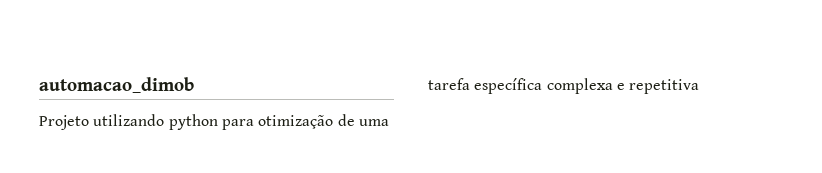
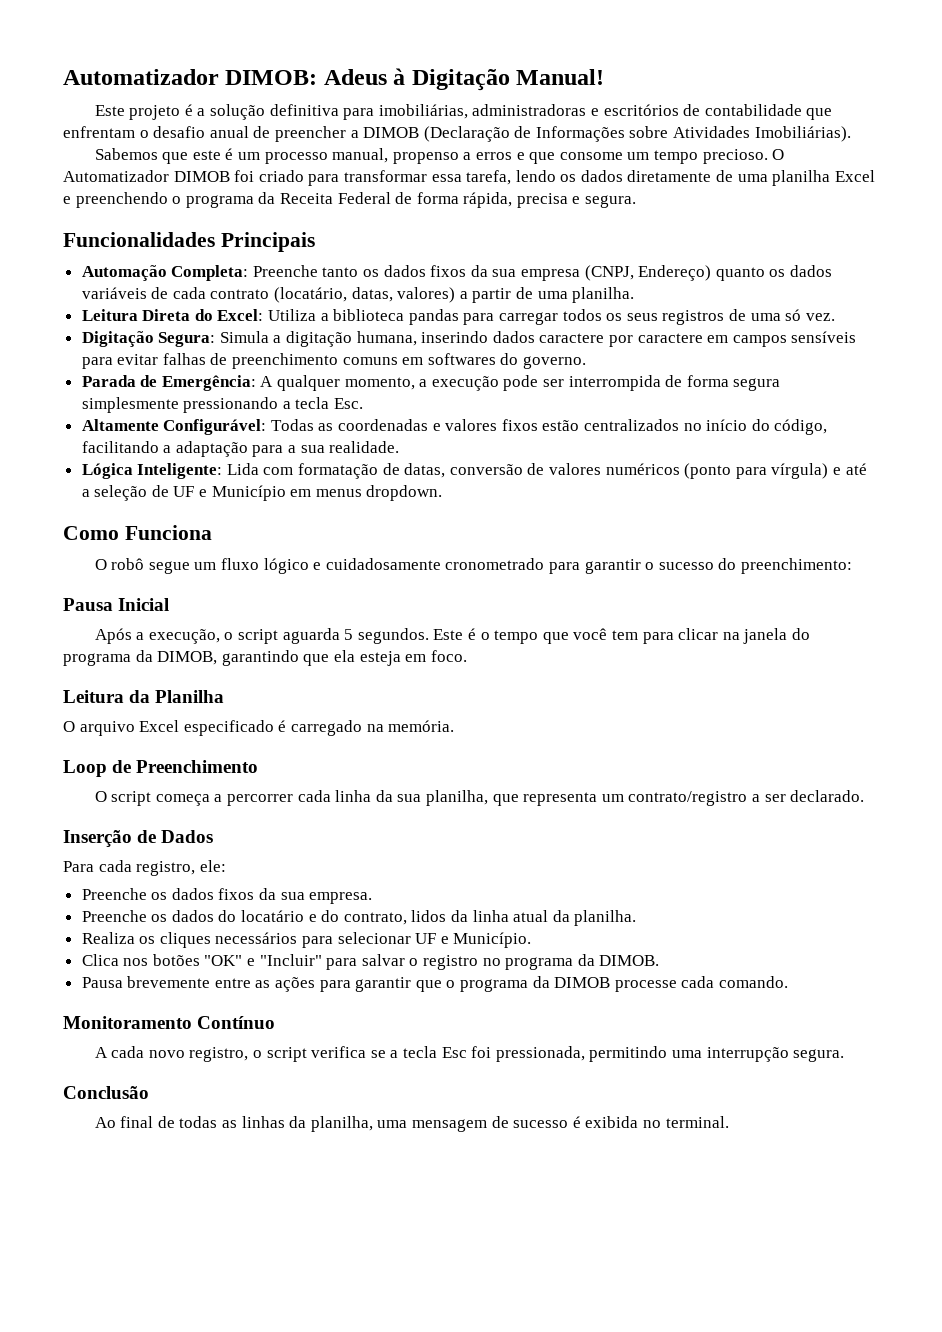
[39,77,194,93] [39,114,389,130] [428,78,700,94] automacao_dimob // Projeto utilizando python para otimização de uma tarefa específica complexa e repetitiva -> [63,68,605,91] [94,104,833,120] [63,126,851,142] [94,148,785,164] [63,170,875,186] [63,192,637,208] [63,232,315,252] [81,265,832,281] [81,287,635,303] [81,309,835,325] [81,331,857,347] [81,353,587,369] [81,375,781,391] [81,397,364,413] [81,419,828,435] [81,441,400,457] [81,463,867,479] [81,485,443,501] [63,525,212,540] [94,558,852,574] [63,598,170,611] [94,628,810,644] [63,650,467,666] [63,690,225,703] [63,720,455,736] [63,760,259,777] [94,790,865,806] [63,830,214,847] [63,860,226,876] [81,888,373,904] [81,910,637,926] [81,932,532,948] [81,954,660,970] [81,976,788,992] [63,1016,276,1029] [94,1046,845,1062] [63,1086,149,1099] [94,1116,729,1132] Automatizador DIMOB: Adeus à Digitação Manual! // Este projeto é a solução definitiva para imobiliárias, administradoras e escritórios de contabilidade que enfrentam o desafio anual de preencher a DIMOB (Declaração de Informações sobre Atividades Imobiliárias). // Sabemos que este é um processo manual, propenso a erros e que consome um tempo precioso. O Automatizador DIMOB foi criado para transformar essa tarefa, lendo os dados diretamente de uma planilha Excel e preenchendo o programa da Receita Federal de forma rápida, precisa e segura. // Funcionalidades Principais // Automação Completa: Preenche tanto os dados fixos da sua empresa (CNPJ, Endereço) quanto os dados variáveis de cada contrato (locatário, datas, valores) a partir de uma planilha. // Leitura Direta do Excel: Utiliza a biblioteca pandas para carregar todos os seus registros de uma só vez. // Digitação Segura: Simula a digitação humana, inserindo dados caractere por caractere em campos sensíveis para evitar falhas de preenchimento comuns em softwares do governo. // Parada de Emergência: A qualquer momento, a execução pode ser interrompida de forma segura simplesmente pressionando a tecla Esc. // Altamente Configurável: Todas as coordenadas e valores fixos estão centralizados no início do código, facilitando a adaptação para a sua realidade. // Lógica Inteligente: Lida com formatação de datas, conversão de valores numéricos (ponto para vírgula) e até a seleção de UF e Município em menus dropdown. // Como Funciona // O robô segue um fluxo lógico e cuidadosamente cronometrado para garantir o sucesso do preenchimento: // Pausa Inicial // Após a execução, o script aguarda 5 segundos. Este é o tempo que você tem para clicar na janela do programa da DIMOB, garantindo que ela esteja em foco. // Leitura da Planilha // O arquivo Excel especificado é carregado na memória. // Loop de Preenchimento // O script começa a percorrer cada linha da sua planilha, que representa um contrato/registro a ser declarado. // Inserção de Dados // Para cada registro, ele: // Preenche os dados fixos da sua empresa. // Preenche os dados do locatário e do contrato, lidos da linha atual da planilha. // Realiza os cliques necessários para selecionar UF e Município. // Clica nos botões "OK" e "Incluir" para salvar o registro no programa da DIMOB. // Pausa brevemente entre as ações para garantir que o programa da DIMOB processe cada comando. // Monitoramento Contínuo // A cada novo registro, o script verifica se a tecla Esc foi pressionada, permitindo uma interrupção segura. // Conclusão // Ao final de todas as linhas da planilha, uma mensagem de sucesso é exibida no terminal.

